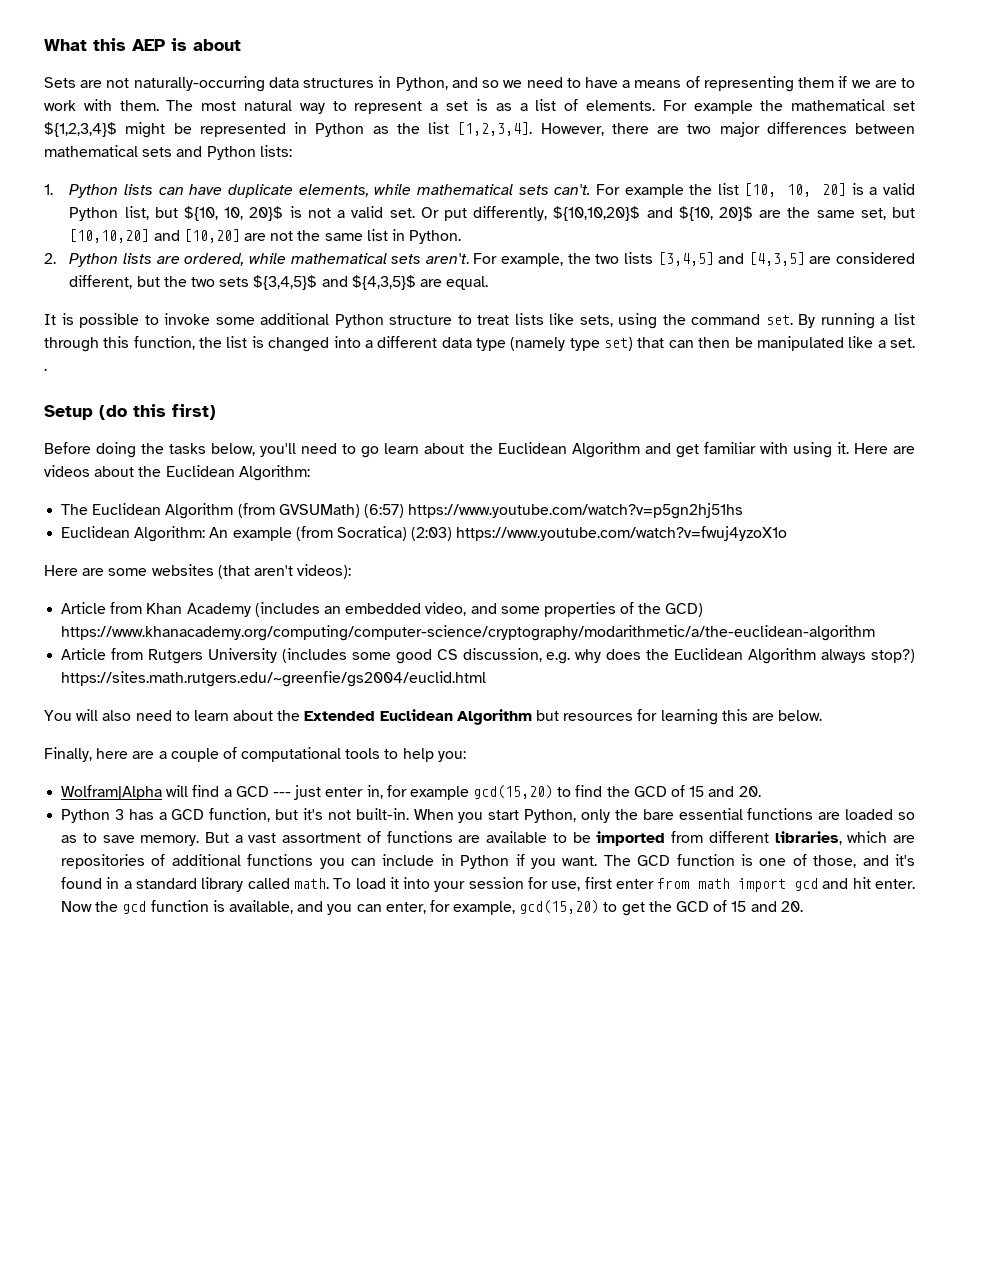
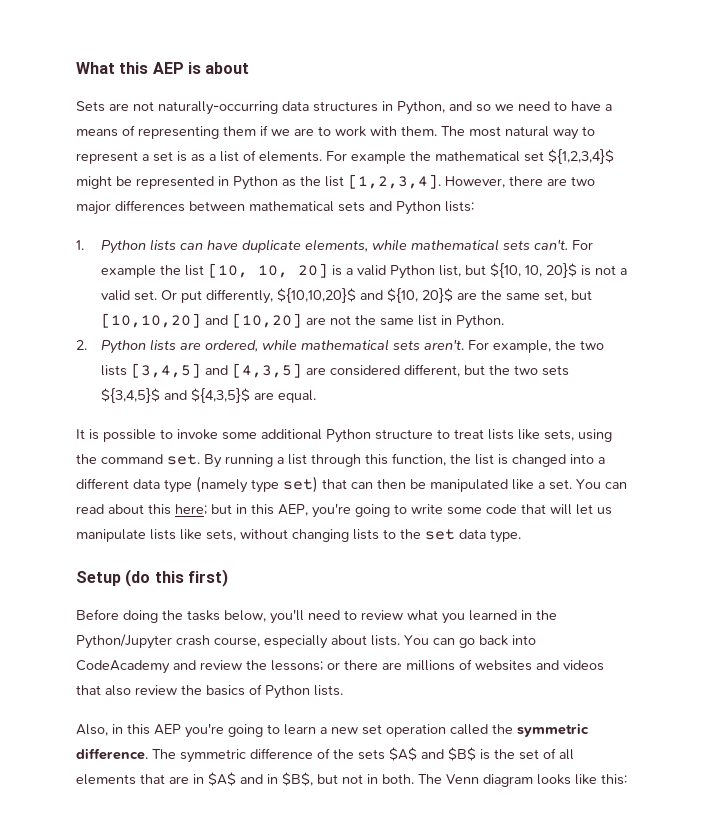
[44,368,47,371] . -> [576,479,627,489] [76,503,612,518] [76,529,521,543] You can read about this here; but in this AEP, you're going to write some code that will let us manipulate lists like sets, without changing lists to the set data type.
[361,442,915,458] [44,465,310,481] [61,503,744,519] [61,526,788,542] [44,564,352,579] [61,602,704,617] [61,625,876,641] [61,648,916,664] [61,671,487,687] [44,709,823,725] [44,747,466,762] [61,785,761,800] [61,808,915,823] [61,831,915,846] [61,854,916,869] [61,877,915,892] [61,900,803,916] go learn about the Euclidean Algorithm and get familiar with using it. Here are videos about the Euclidean Algorithm: // The Euclidean Algorithm (from GVSUMath) (6:57) https://www.youtube.com/watch?v=p5gn2hj51hs // Euclidean Algorithm: An example (from Socratica) (2:03) https://www.youtube.com/watch?v=fwuj4yzoX1o // Here are some websites (that aren't videos): // Article from Khan Academy (includes an embedded video, and some properties of the GCD) https://www.khanacademy.org/computing/computer-science/cryptography/modarithmetic/a/the-euclidean-algorithm // Article from Rutgers University (includes some good CS discussion, e.g. why does the Euclidean Algorithm always stop?) https://sites.math.rutgers.edu/~greenfie/gs2004/euclid.html // You will also need to learn about the Extended Euclidean Algorithm but resources for learning this are below. // Finally, here are a couple of computational tools to help you: // Wolfram|Alpha will find a GCD --- just enter in, for example gcd(15,20) to find the GCD of 15 and 20. // Python 3 has a GCD function, but it's not built-in. When you start Python, only the bare essential functions are loaded so as to save memory. But a vast assortment of functions are available to be imported from different libraries, which are repositories of additional functions you can include in Python if you want. The GCD function is one of those, and it's found in a standard library called math. To load it into your session for use, first enter from math import gcd and hit enter. Now the gcd function is available, and you can enter, for example, gcd(15,20) to get the GCD of 15 and 20. -> [361,610,557,624] [76,634,536,649] [76,659,604,674] [76,684,343,699] [76,723,589,738] [76,747,574,763] [76,772,627,787] review what you learned in the Python/Jupyter crash course, especially about lists. You can go back into CodeAcademy and review the lessons; or there are millions of websites and videos that also review the basics of Python lists. // Also, in this AEP you're going to learn a new set operation called the symmetric difference. The symmetric difference of the sets $A$ and $B$ is the set of all elements that are in $A$ and in $B$, but not in both. The Venn diagram looks like this:

